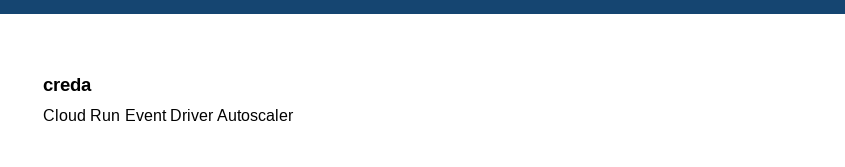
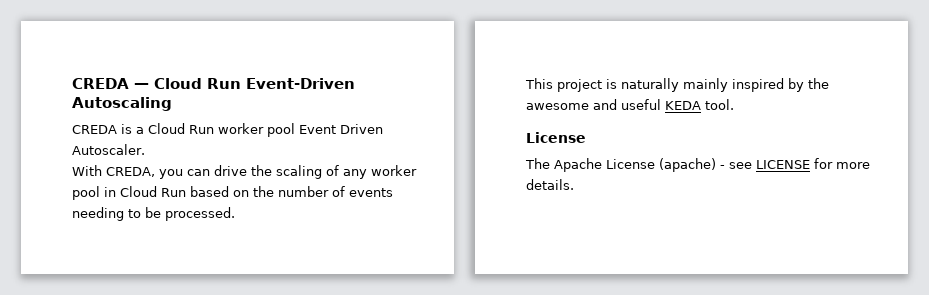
[43,78,92,91] [43,109,295,121] creda // Cloud Run Event Driver Autoscaler -> [72,78,355,89] [72,97,172,111] [72,123,383,137] [72,144,145,155] [72,165,417,179] [72,186,393,200] [72,207,235,221] [525,78,829,92] [526,99,734,110] [526,132,586,143] [525,158,870,172] [526,179,574,190] CREDA — Cloud Run Event-Driven Autoscaling // CREDA is a Cloud Run worker pool Event Driven Autoscaler. // With CREDA, you can drive the scaling of any worker pool in Cloud Run based on the number of events needing to be processed. // This project is naturally mainly inspired by the awesome and useful KEDA tool. // License // The Apache License (apache) - see LICENSE for more details.

